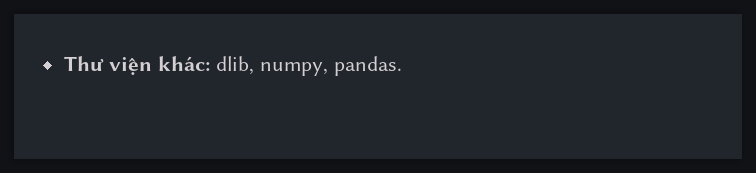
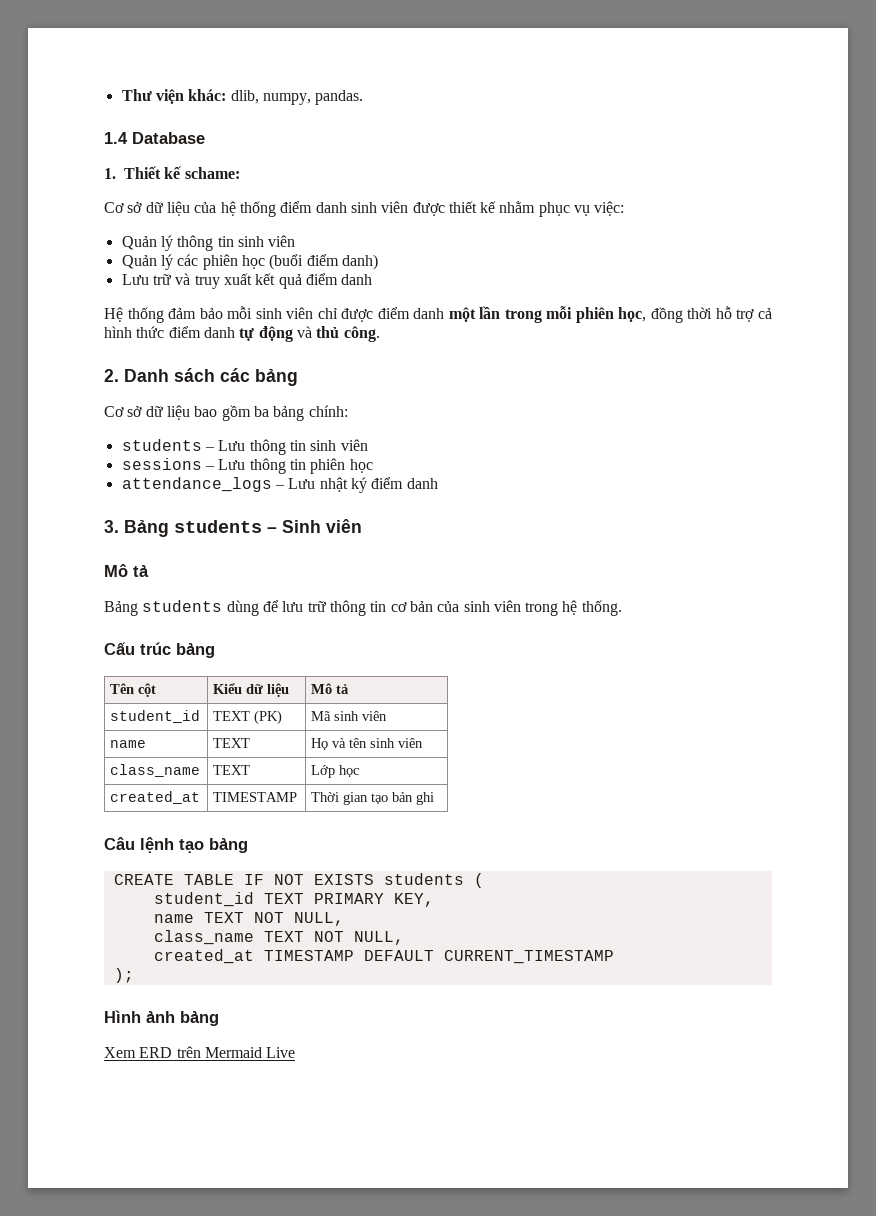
(402, 66) none -> [104,132,205,144] [104,166,240,179] [104,201,625,217] [121,235,296,251] [121,254,378,270] [121,273,373,289] [104,306,772,323] [104,326,380,342] [104,368,298,386] [104,405,348,421] [121,439,368,455] [121,458,373,474] [121,477,438,493] [104,519,362,537] [104,564,149,577] [104,600,622,616] [104,642,215,658] [110,683,157,697] [213,683,290,697] [311,683,350,694] [110,710,201,723] [213,710,283,725] [311,711,388,721] [110,740,147,748] [213,738,251,748] [311,738,424,750] [110,764,201,777] [213,765,251,775] [311,765,360,778] [110,791,201,804] [213,792,298,802] [311,792,435,805] [104,837,248,853] [113,873,484,888] [153,892,434,907] [153,912,344,926] [153,930,404,945] [153,949,614,964] [113,968,134,983] [104,1010,219,1026] [104,1046,296,1058] // 1.4 Database // 1. Thiết kế schame: // Cơ sở dữ liệu của hệ thống điểm danh sinh viên được thiết kế nhằm phục vụ việc: // Quản lý thông tin sinh viên // Quản lý các phiên học (buổi điểm danh) // Lưu trữ và truy xuất kết quả điểm danh // Hệ thống đảm bảo mỗi sinh viên chỉ được điểm danh một lần trong mỗi phiên học, đồng thời hỗ trợ cả hình thức điểm danh tự động và thủ công. // 2. Danh sách các bảng // Cơ sở dữ liệu bao gồm ba bảng chính: // students – Lưu thông tin sinh viên // sessions – Lưu thông tin phiên học // attendance_logs – Lưu nhật ký điểm danh // 3. Bảng students – Sinh viên // Mô tả // Bảng students dùng để lưu trữ thông tin cơ bản của sinh viên trong hệ thống. // Cấu trúc bảng // Tên cột | Kiểu dữ liệu | Mô tả // student_id | TEXT (PK) | Mã sinh viên // name | TEXT | Họ và tên sinh viên // class_name | TEXT | Lớp học // created_at | TIMESTAMP | Thời gian tạo bản ghi // Câu lệnh tạo bảng // CREATE TABLE IF NOT EXISTS students ( // student_id TEXT PRIMARY KEY, // name TEXT NOT NULL, // class_name TEXT NOT NULL, // created_at TIMESTAMP DEFAULT CURRENT_TIMESTAMP // ); // Hình ảnh bảng // Xem ERD trên Mermaid Live

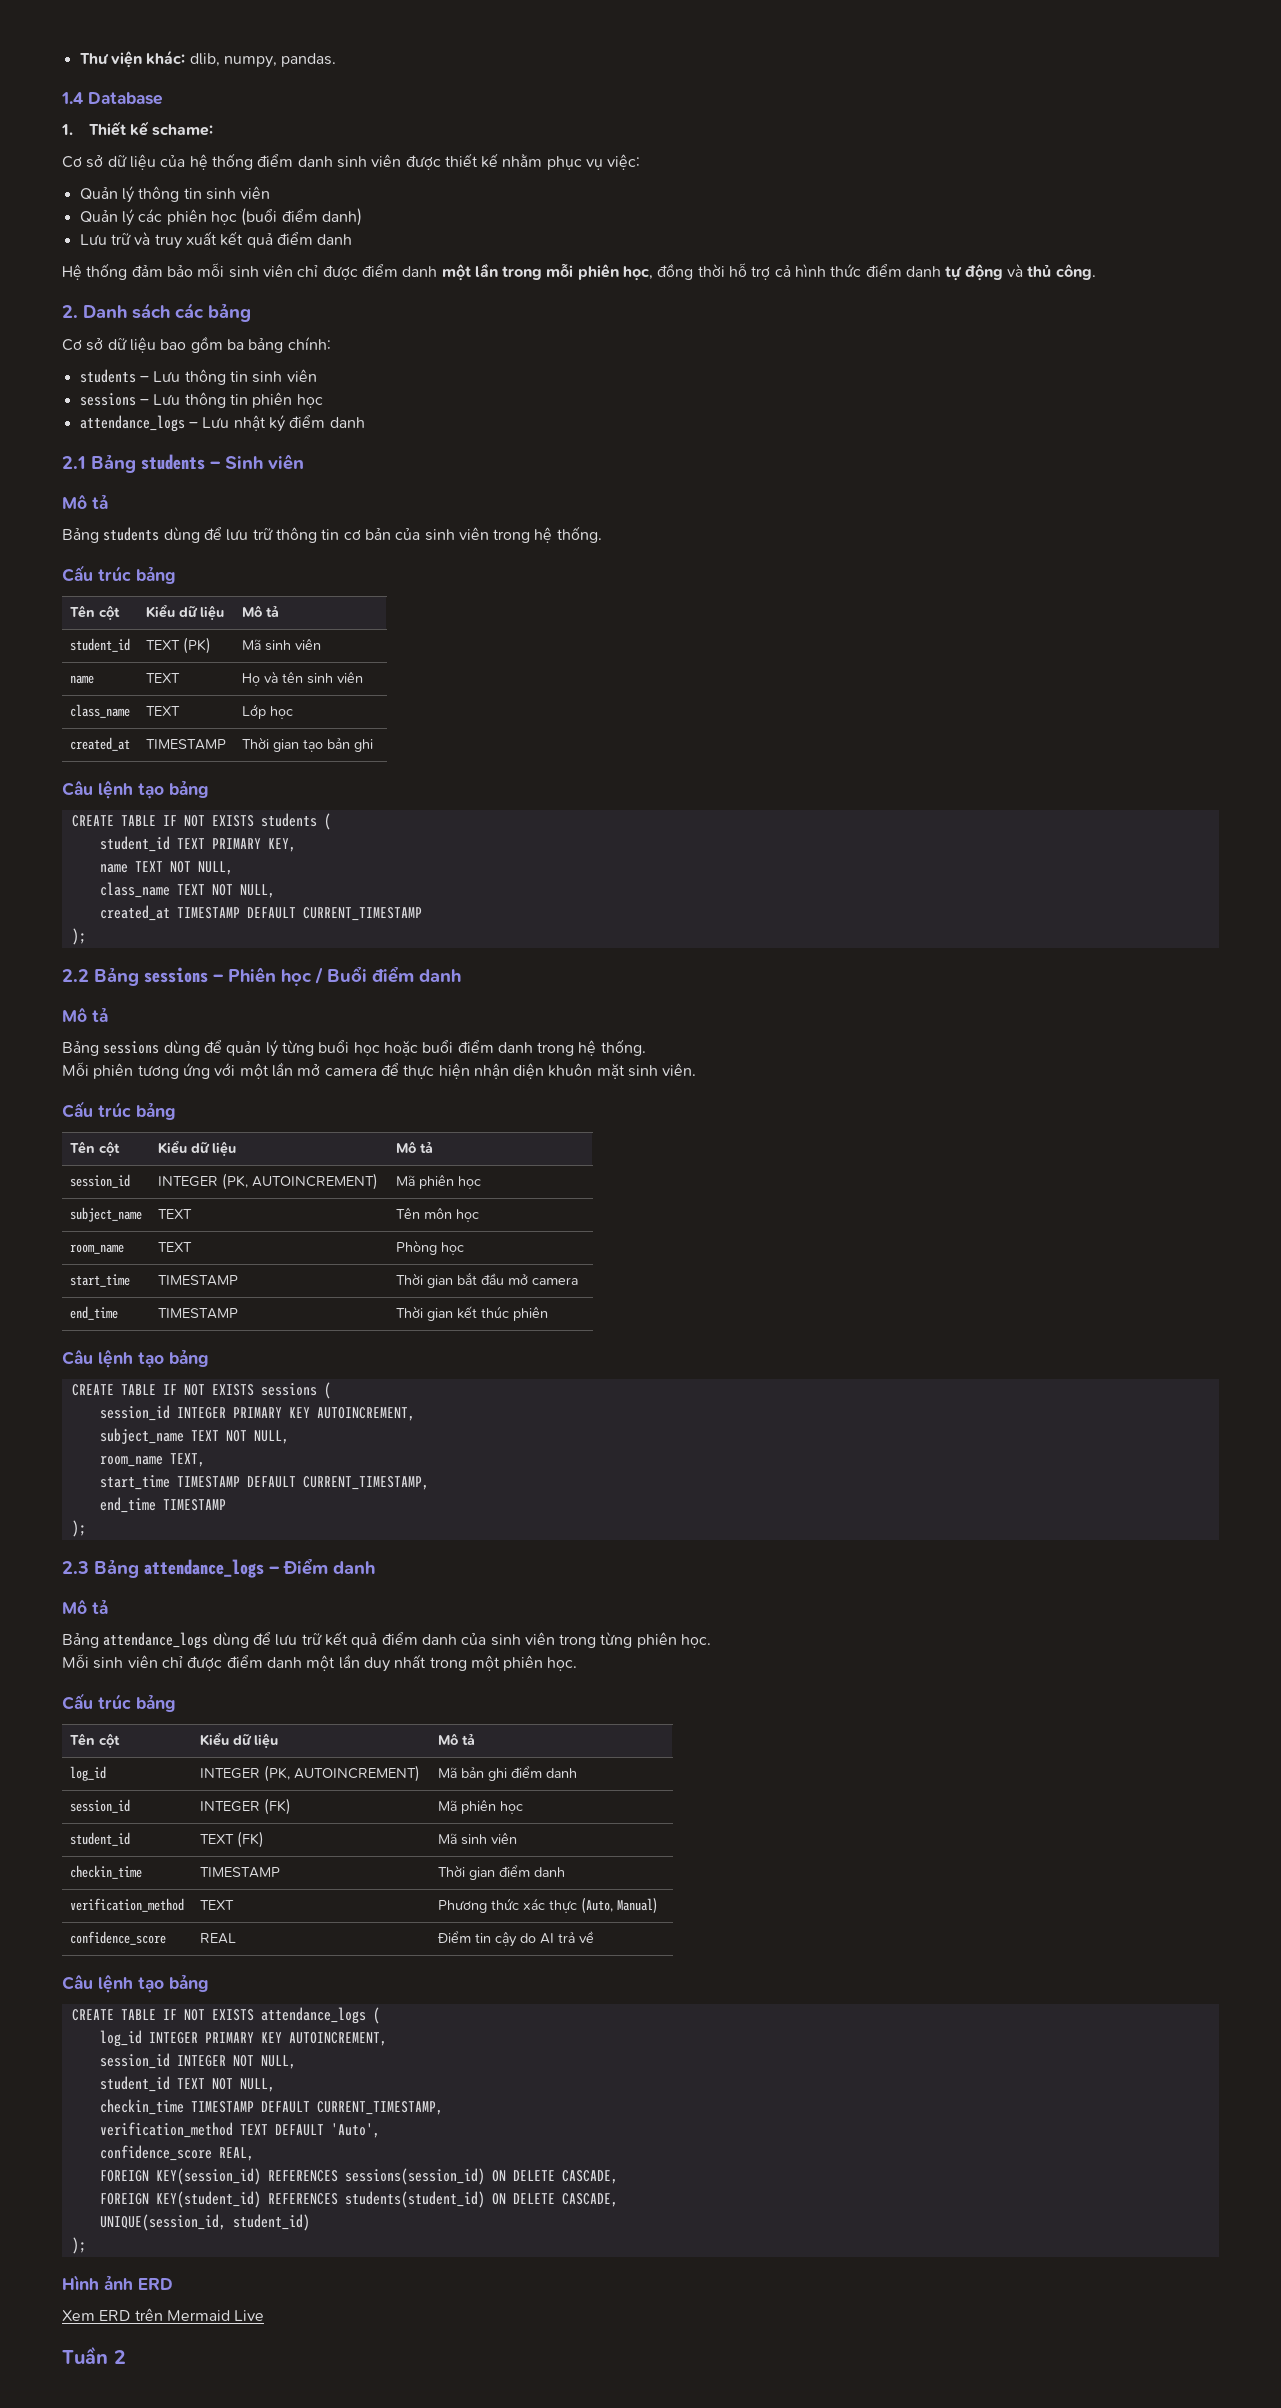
[104,520,119,533] 3. -> [62,456,86,469] 2.1
(134, 975) none -> [62,967,461,986] [62,1008,108,1022] [62,1039,646,1057] [62,1062,697,1079] [62,1101,176,1120] [69,1142,120,1156] [157,1141,236,1156] [395,1142,433,1153] [69,1174,130,1188] [157,1173,378,1190] [395,1175,481,1189] [69,1207,142,1222] [157,1209,192,1219] [395,1208,479,1222] [69,1244,124,1254] [157,1242,192,1252] [395,1240,464,1255] [69,1274,130,1287] [157,1275,238,1286] [395,1272,578,1288] [69,1306,118,1320] [157,1308,238,1319] [395,1306,548,1321] [62,1350,209,1368] [71,1382,331,1399] [99,1405,415,1421] [99,1428,289,1444] [99,1453,205,1467] [99,1475,429,1490] [99,1497,226,1513] [71,1520,86,1537] [62,1559,375,1578] [62,1600,108,1614] [62,1631,712,1649] [62,1654,578,1672] [62,1693,176,1712] [69,1734,120,1748] [199,1733,278,1748] [437,1734,475,1745] [69,1766,106,1781] [199,1765,420,1782] [437,1766,577,1781] [69,1799,130,1813] [199,1798,291,1815] [437,1800,523,1814] [69,1832,130,1846] [199,1831,264,1848] [437,1833,517,1845] [69,1865,142,1879] [199,1867,280,1878] [437,1865,565,1880] [69,1898,184,1912] [199,1900,234,1910] [437,1897,658,1914] [69,1931,166,1945] [199,1933,236,1944] [436,1931,594,1947] [62,1975,209,1993] [71,2007,380,2024] [99,2030,387,2047] [99,2053,296,2069] [99,2076,275,2092] [99,2099,443,2115] [99,2122,380,2138] [99,2145,254,2161] [99,2168,618,2185] [99,2191,618,2208] [99,2214,310,2231] [71,2237,86,2254] // 2.2 Bảng sessions – Phiên học / Buổi điểm danh // Mô tả // Bảng sessions dùng để quản lý từng buổi học hoặc buổi điểm danh trong hệ thống. // Mỗi phiên tương ứng với một lần mở camera để thực hiện nhận diện khuôn mặt sinh viên. // Cấu trúc bảng // Tên cột | Kiểu dữ liệu | Mô tả // session_id | INTEGER (PK, AUTOINCREMENT) | Mã phiên học // subject_name | TEXT | Tên môn học // room_name | TEXT | Phòng học // start_time | TIMESTAMP | Thời gian bắt đầu mở camera // end_time | TIMESTAMP | Thời gian kết thúc phiên // Câu lệnh tạo bảng // CREATE TABLE IF NOT EXISTS sessions ( // session_id INTEGER PRIMARY KEY AUTOINCREMENT, // subject_name TEXT NOT NULL, // room_name TEXT, // start_time TIMESTAMP DEFAULT CURRENT_TIMESTAMP, // end_time TIMESTAMP // ); // 2.3 Bảng attendance_logs – Điểm danh // Mô tả // Bảng attendance_logs dùng để lưu trữ kết quả điểm danh của sinh viên trong từng phiên học. // Mỗi sinh viên chỉ được điểm danh một lần duy nhất trong một phiên học. // Cấu trúc bảng // Tên cột | Kiểu dữ liệu | Mô tả // log_id | INTEGER (PK, AUTOINCREMENT) | Mã bản ghi điểm danh // session_id | INTEGER (FK) | Mã phiên học // student_id | TEXT (FK) | Mã sinh viên // checkin_time | TIMESTAMP | Thời gian điểm danh // verification_method | TEXT | Phương thức xác thực (Auto, Manual) // confidence_score | REAL | Điểm tin cậy do AI trả về // Câu lệnh tạo bảng // CREATE TABLE IF NOT EXISTS attendance_logs ( // log_id INTEGER PRIMARY KEY AUTOINCREMENT, // session_id INTEGER NOT NULL, // student_id TEXT NOT NULL, // checkin_time TIMESTAMP DEFAULT CURRENT_TIMESTAMP, // verification_method TEXT DEFAULT 'Auto', // confidence_score REAL, // FOREIGN KEY(session_id) REFERENCES sessions(session_id) ON DELETE CASCADE, // FOREIGN KEY(student_id) REFERENCES students(student_id) ON DELETE CASCADE, // UNIQUE(session_id, student_id) // );
[180,1011,219,1026] bảng -> [138,2278,173,2290] ERD
(296, 1052) none -> [62,2346,126,2364] // Tuần 2

